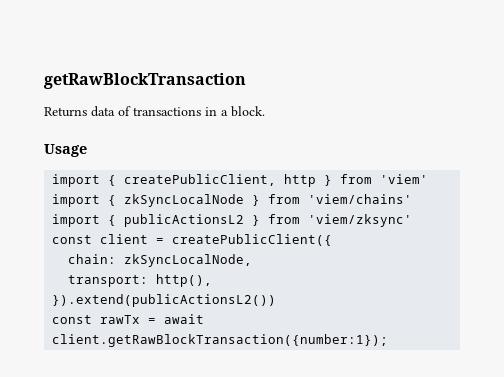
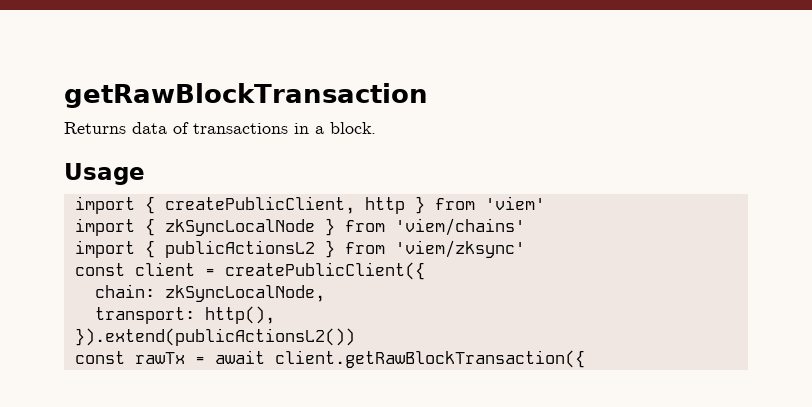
[52,334,389,347] client.getRawBlockTransaction({number:1}); -> [274,350,585,368] client.getRawBlockTransaction({

